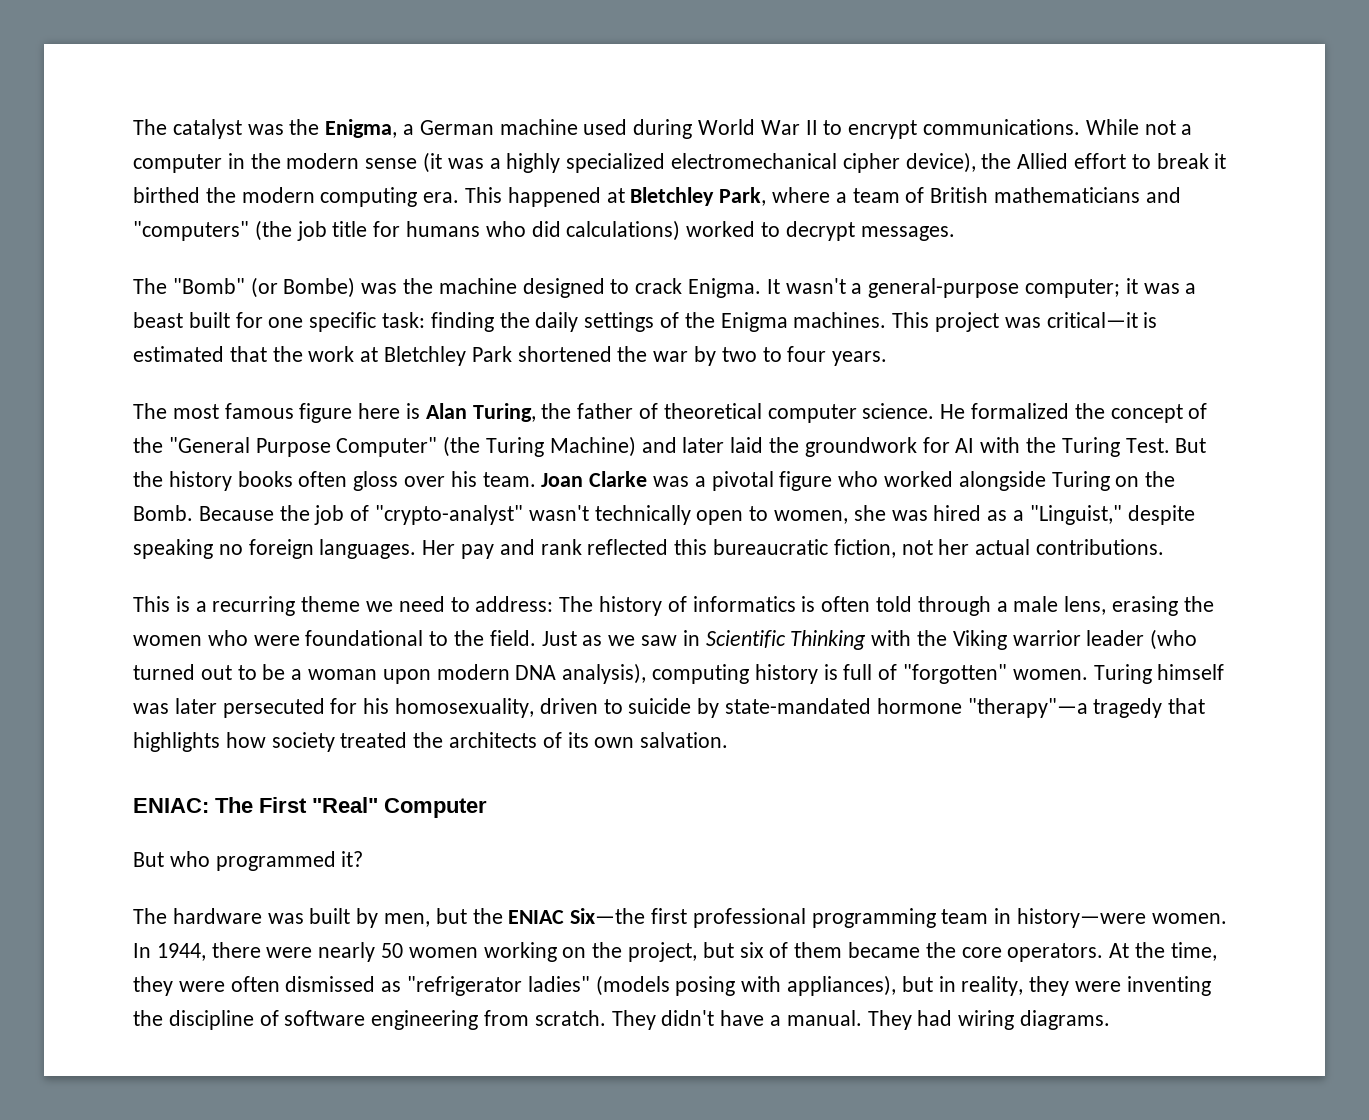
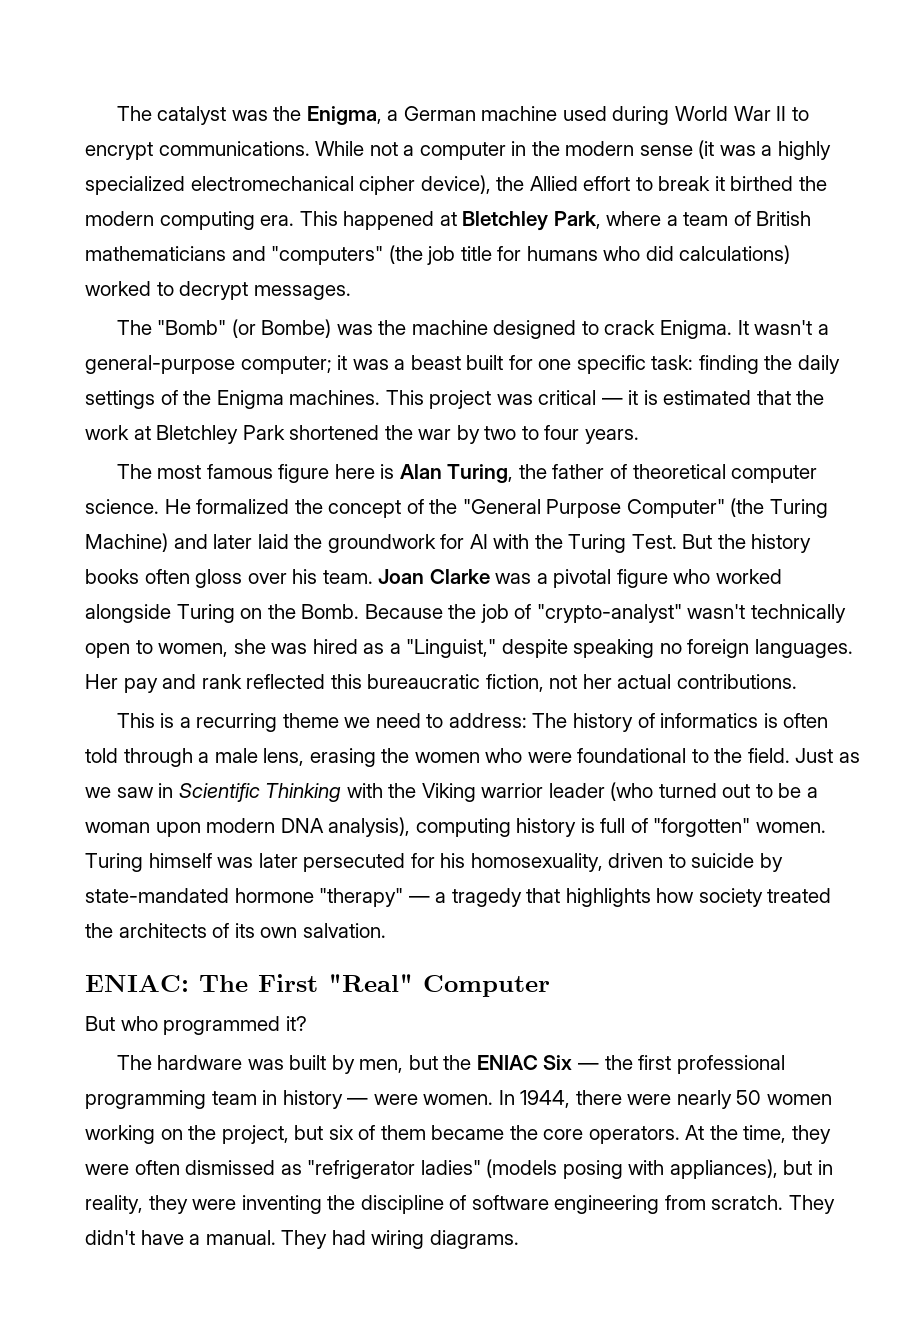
[1046,312,1138,328] critical—it -> [538,390,639,405] critical — it
[967,698,1088,718] "therapy"—a -> [319,888,447,907] "therapy" — a
[570,908,646,924] Six—the -> [543,1055,633,1070] Six — the
[1017,908,1147,928] history—were -> [282,1090,418,1109] history — were

